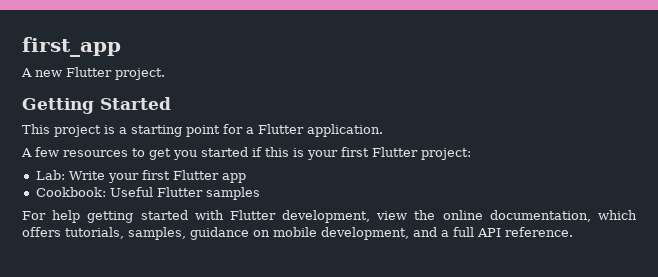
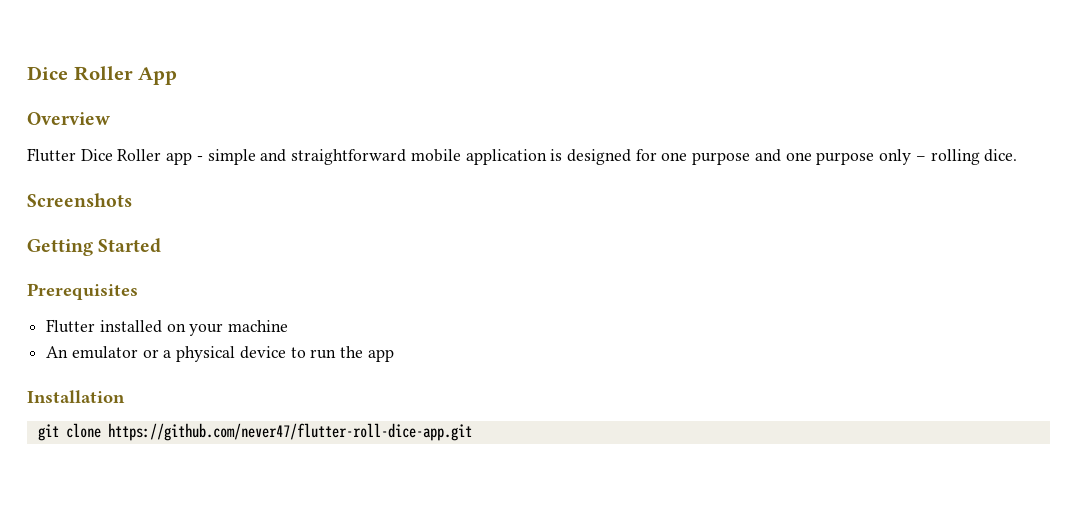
[22,37,121,57] [21,67,165,80] [22,97,171,114] [22,124,383,137] [21,147,471,160] [35,170,246,183] [35,187,260,200] [22,210,637,223] [22,227,573,240] first_app // A new Flutter project. // Getting Started // This project is a starting point for a Flutter application. // A few resources to get you started if this is your first Flutter project: // Lab: Write your first Flutter app // Cookbook: Useful Flutter samples // For help getting started with Flutter development, view the online documentation, which offers tutorials, samples, guidance on mobile development, and a full API reference. -> [27,66,178,85] [27,112,110,125] [27,148,1018,165] [27,193,132,207] [27,238,162,256] [27,283,138,300] [46,319,289,336] [46,346,394,362] [27,390,125,403] [37,423,472,441] Dice Roller App // Overview // Flutter Dice Roller app - simple and straightforward mobile application is designed for one purpose and one purpose only – rolling dice. // Screenshots // Getting Started // Prerequisites // Flutter installed on your machine // An emulator or a physical device to run the app // Installation // git clone https://github.com/never47/flutter-roll-dice-app.git

